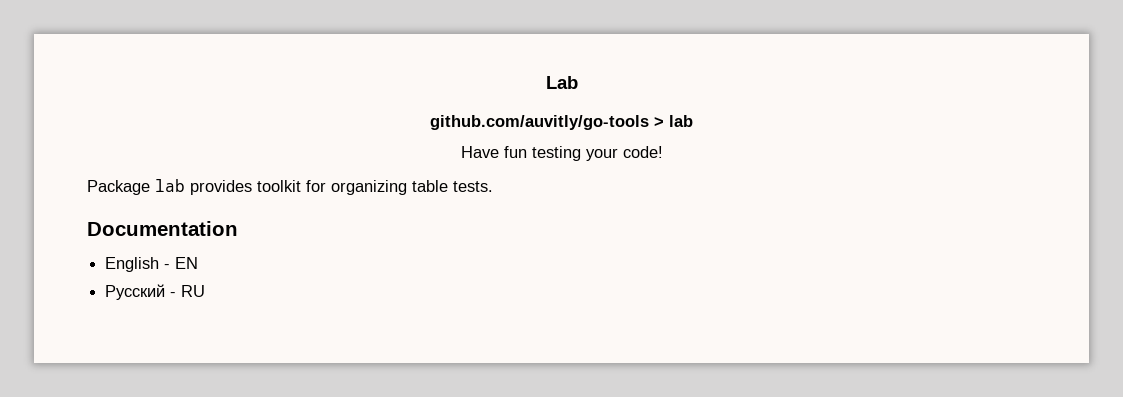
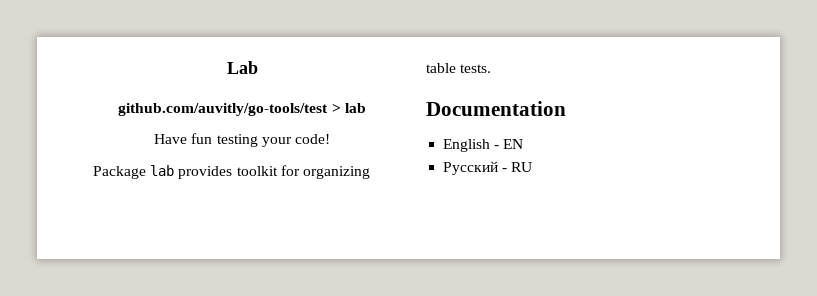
[430,115,649,130] github.com/auvitly/go-tools -> [118,103,329,116] github.com/auvitly/go-tools/test

